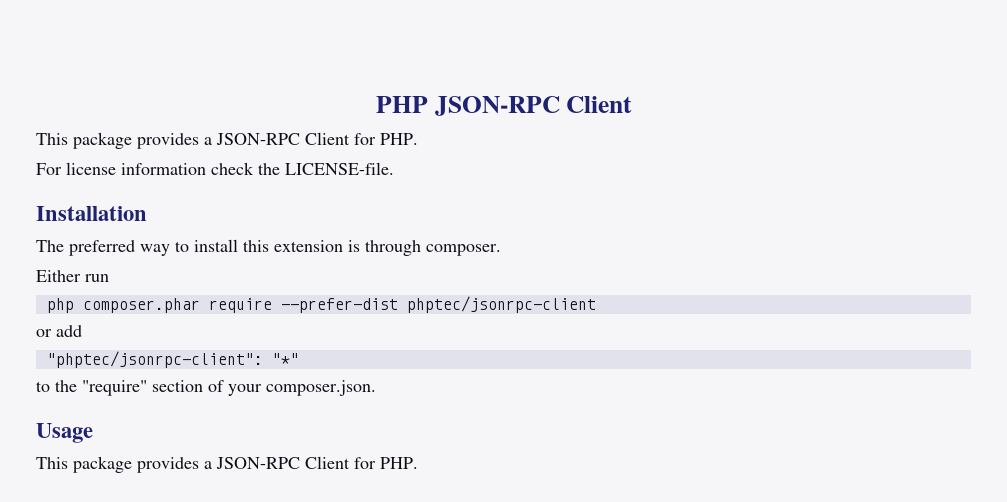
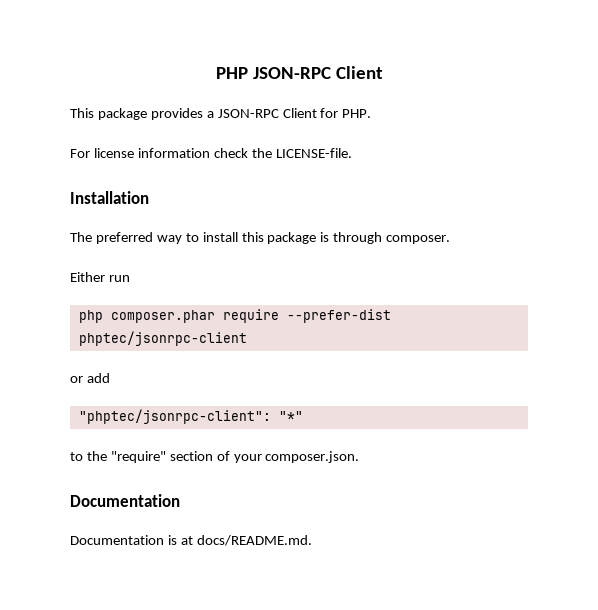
[274,240,343,252] extension -> [267,232,317,244] package
[36,423,93,443] [36,456,418,473] Usage // This package provides a JSON-RPC Client for PHP. -> [70,494,180,507] [70,535,312,546] Documentation // Documentation is at docs/README.md.

